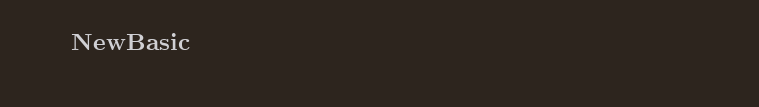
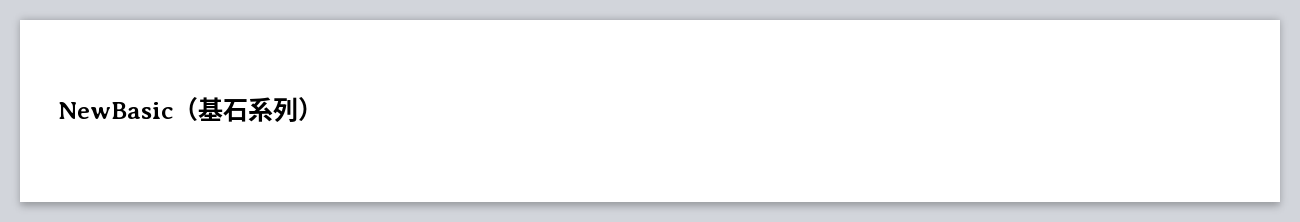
(190, 41) none -> [173,97,323,123] （基石系列）

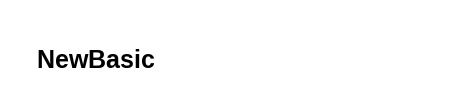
[173,97,323,123] （基石系列） -> (155, 58) none

